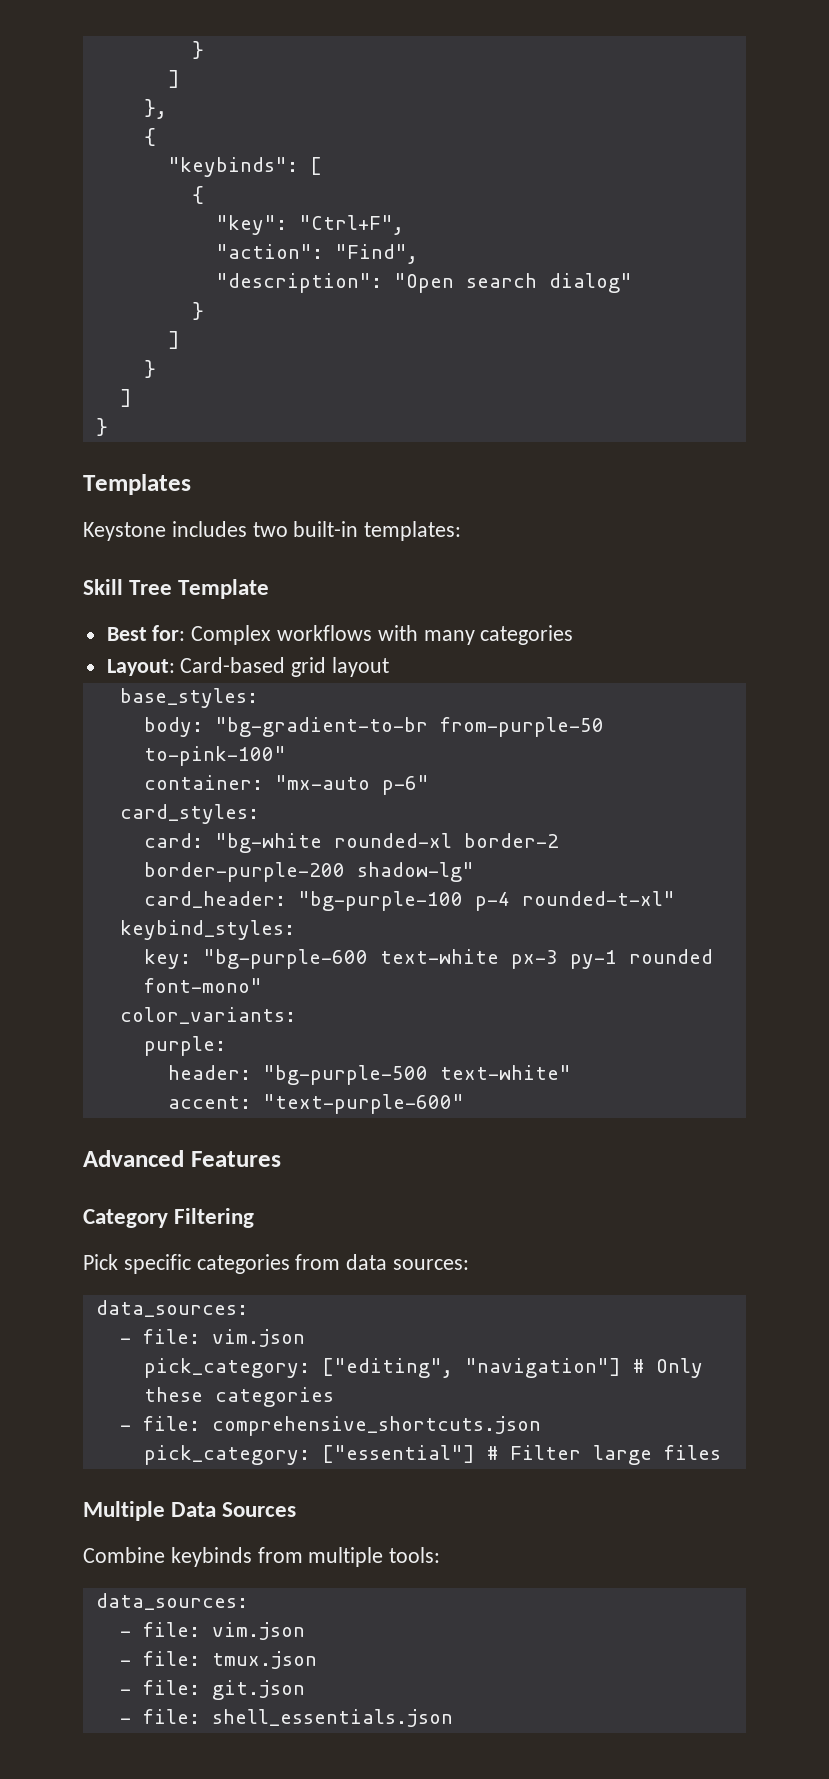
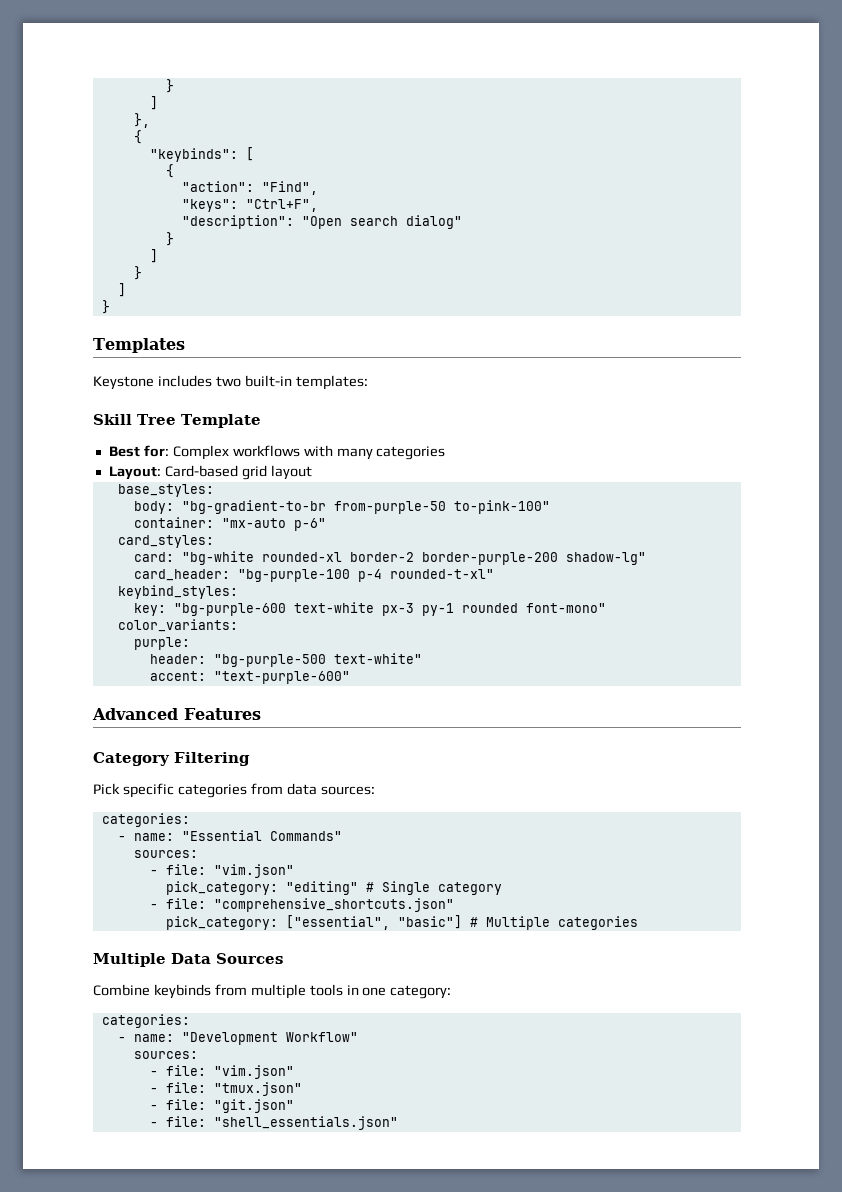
[215,215,404,235] // "key": "Ctrl+F", -> (174, 171) none
(418, 254) none -> [181,199,318,212] // "keys": "Ctrl+F",
[95,1300,248,1317] [119,1329,305,1347] [143,1358,703,1378] [143,1387,334,1407] [119,1416,541,1436] [143,1445,721,1465] data_sources: // - file: vim.json // pick_category: ["editing", "navigation"] # Only these categories // - file: comprehensive_shortcuts.json // pick_category: ["essential"] # Filter large files -> [101,813,190,827] [117,830,342,841] [133,850,198,858] [149,864,294,878] [165,881,502,895] [149,898,454,912] [165,915,638,930] categories: // - name: "Essential Commands" // sources: // - file: "vim.json" // pick_category: "editing" # Single category // - file: "comprehensive_shortcuts.json" // pick_category: ["essential", "basic"] # Multiple categories
[389,1547,441,1563] [95,1593,248,1610] [119,1622,305,1640] [119,1651,317,1669] [119,1680,305,1700] [119,1709,453,1727] tools: // data_sources: // - file: vim.json // - file: tmux.json // - file: git.json // - file: shell_essentials.json -> [309,984,452,999] [101,1014,190,1028] [117,1032,358,1045] [133,1051,198,1059] [149,1065,294,1079] [149,1082,302,1096] [149,1099,294,1113] [149,1116,398,1130] tools in one category: // categories: // - name: "Development Workflow" // sources: // - file: "vim.json" // - file: "tmux.json" // - file: "git.json" // - file: "shell_essentials.json"

